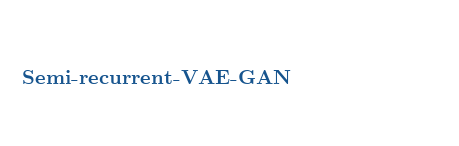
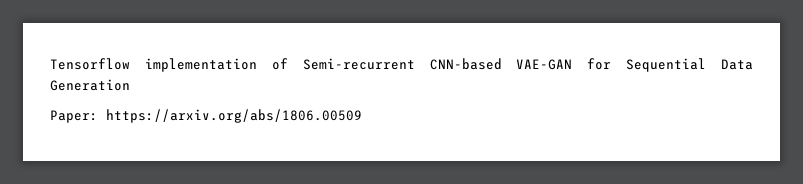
[22,70,291,84] Semi-recurrent-VAE-GAN -> [50,58,753,72] [50,79,130,91] [50,109,362,123] Tensorflow implementation of Semi-recurrent CNN-based VAE-GAN for Sequential Data Generation // Paper: https://arxiv.org/abs/1806.00509

